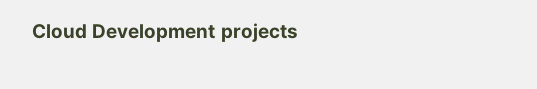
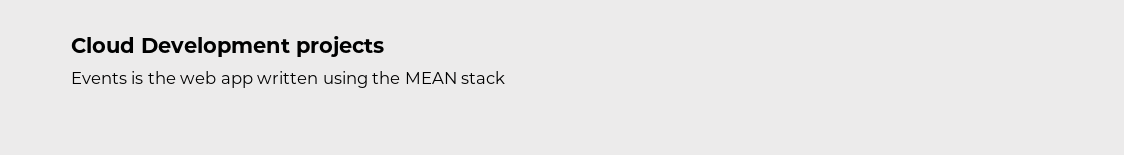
(298, 32) none -> [71,71,506,88] // Events is the web app written using the MEAN stack

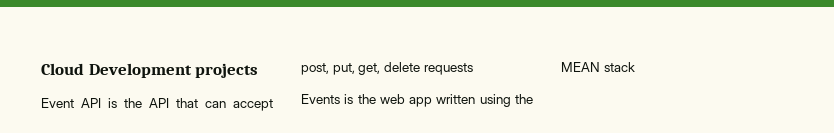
(384, 46) none -> [41,98,273,111] [301,62,473,75] // Event API is the API that can accept post, put, get, delete requests

